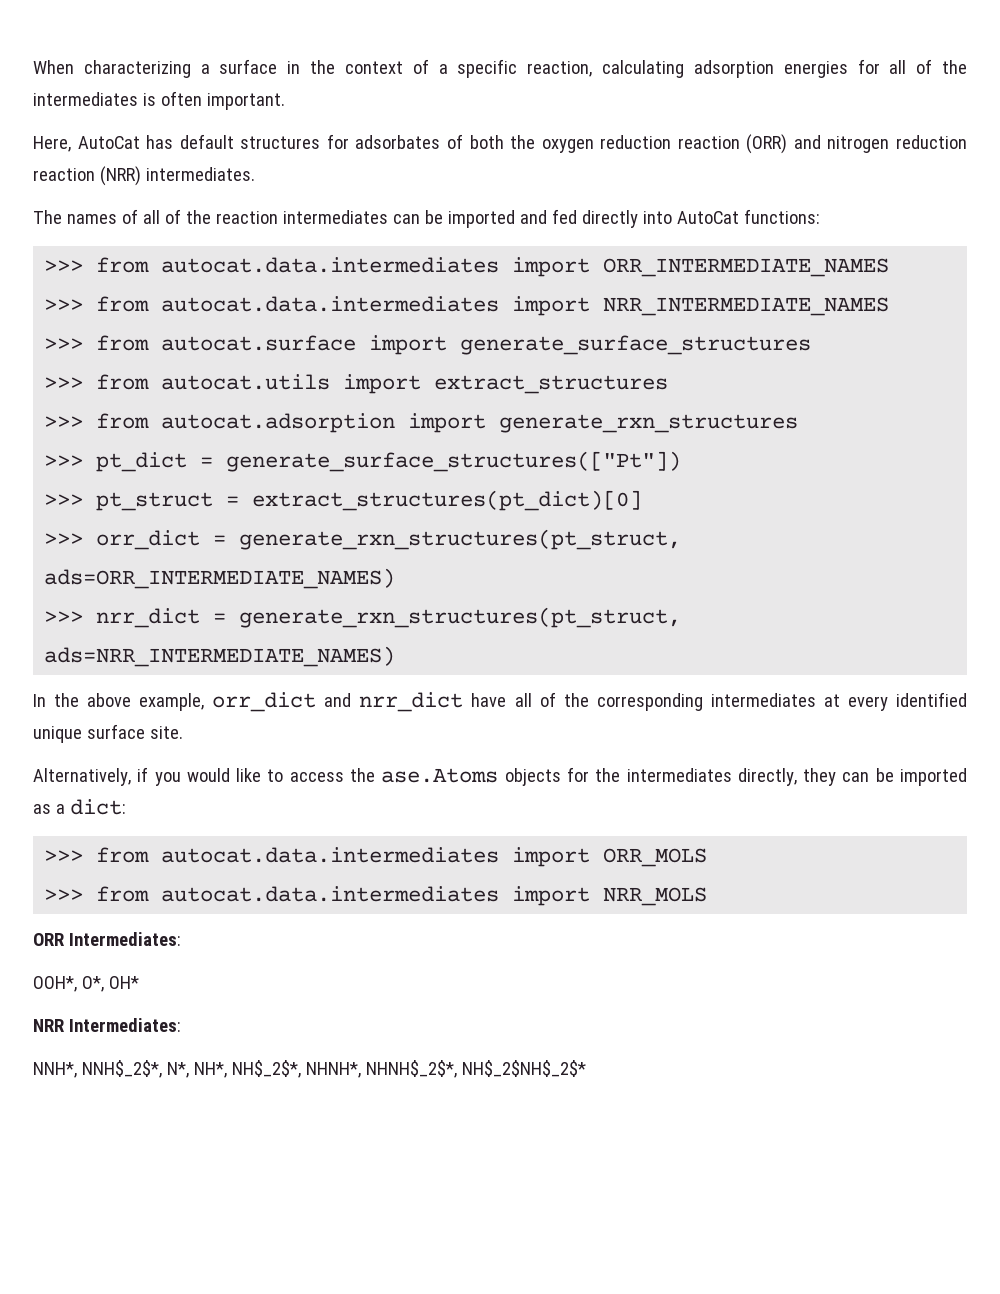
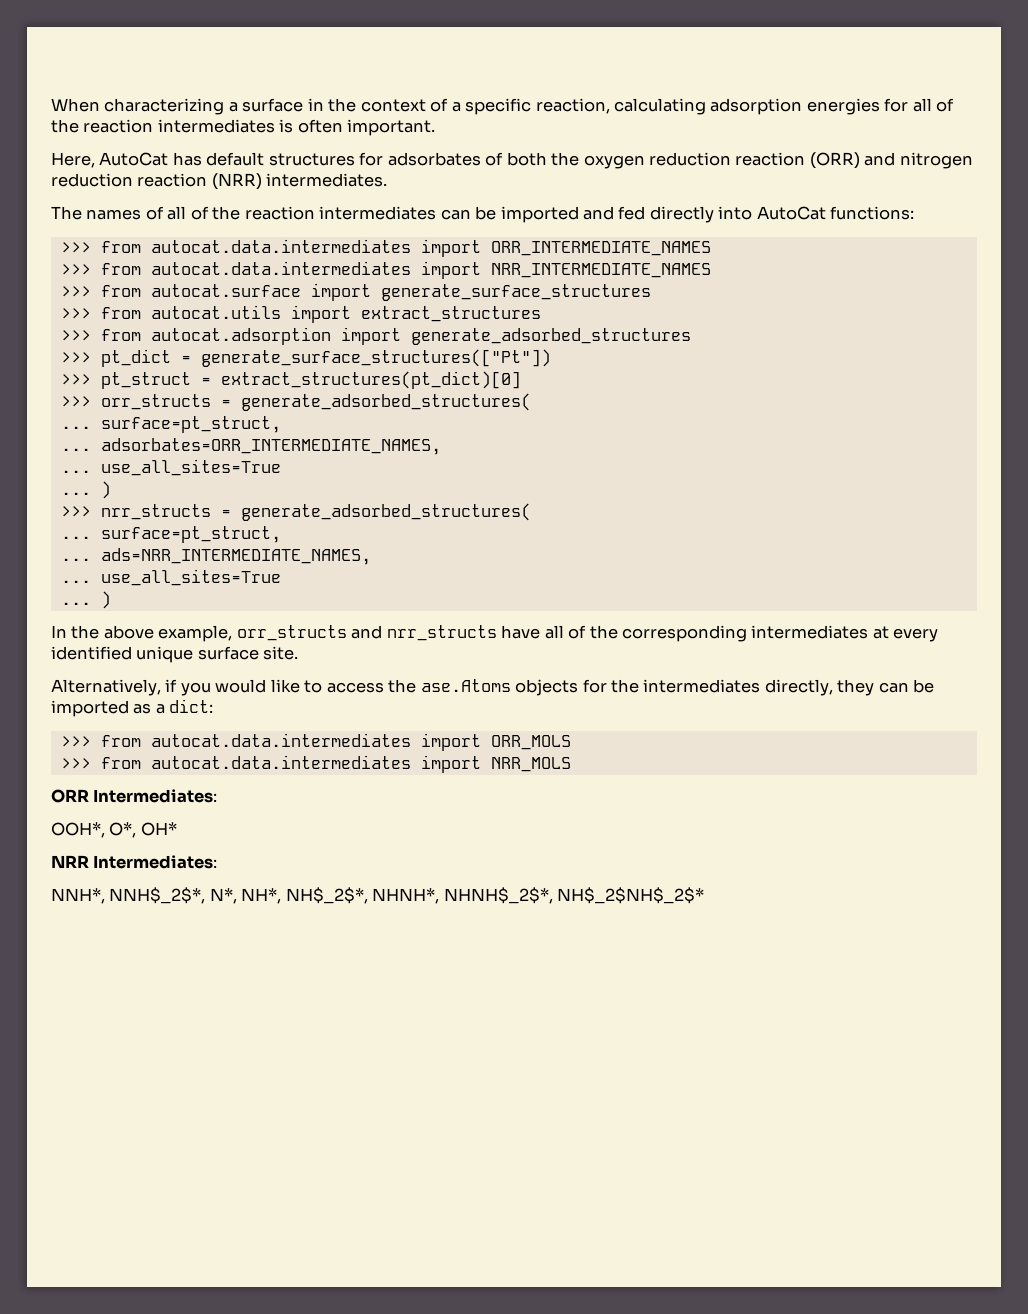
(968, 67) none -> [83,119,154,133] reaction
[499,414,799,433] generate_rxn_structures -> [410,328,691,345] generate_adsorbed_structures
[96,529,682,550] [44,568,396,589] [44,607,682,628] [44,646,396,667] orr_dict = generate_rxn_structures(pt_struct, ads=ORR_INTERMEDIATE_NAMES) // >>> nrr_dict = generate_rxn_structures(pt_struct, ads=NRR_INTERMEDIATE_NAMES) -> [100,393,531,411] [60,416,281,433] [60,438,441,455] [60,459,281,476] [60,481,111,499] [60,503,531,521] [60,526,281,543] [60,548,371,565] [60,569,281,586] [60,591,111,609] orr_structs = generate_adsorbed_structures( // ... surface=pt_struct, // ... adsorbates=ORR_INTERMEDIATE_NAMES, // ... use_all_sites=True // ... ) // >>> nrr_structs = generate_adsorbed_structures( // ... surface=pt_struct, // ... ads=NRR_INTERMEDIATE_NAMES, // ... use_all_sites=True // ... )
[212,692,464,712] orr_dict and nrr_dict -> [236,625,497,641] orr_structs and nrr_structs

